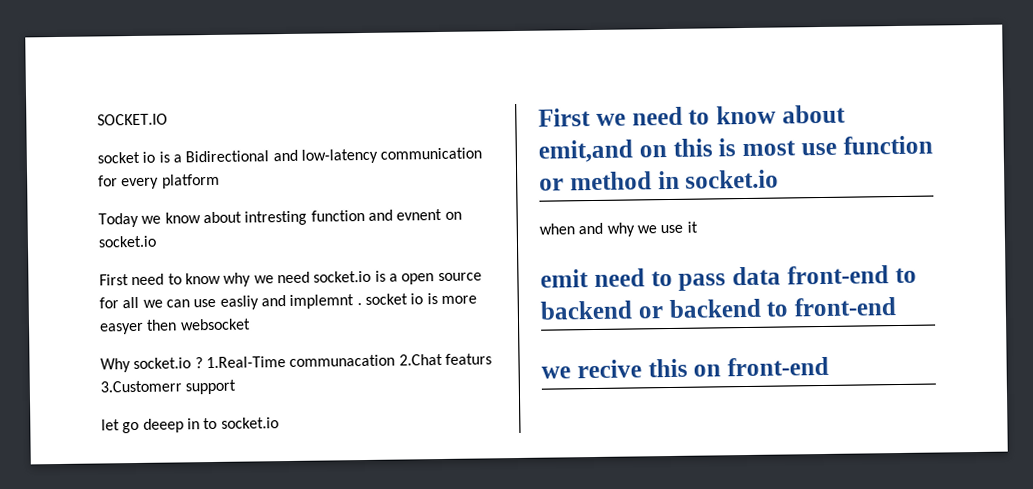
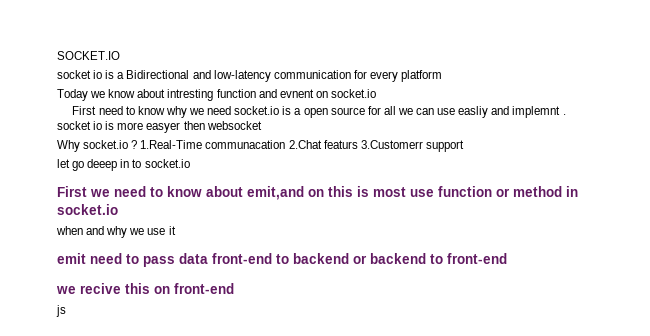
(829, 366) none -> [56,305,66,317] // js

